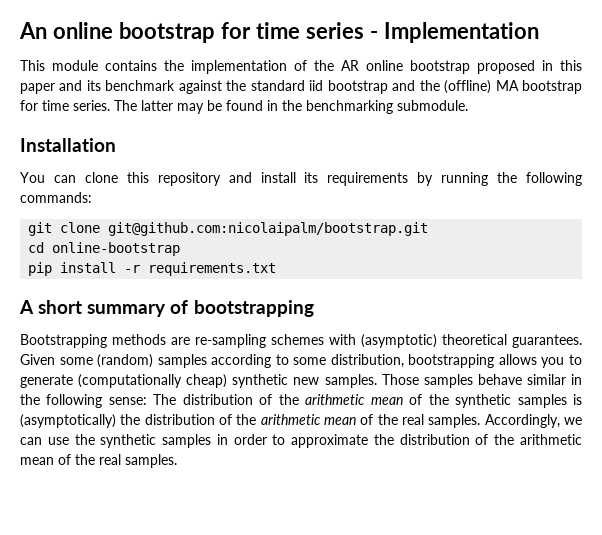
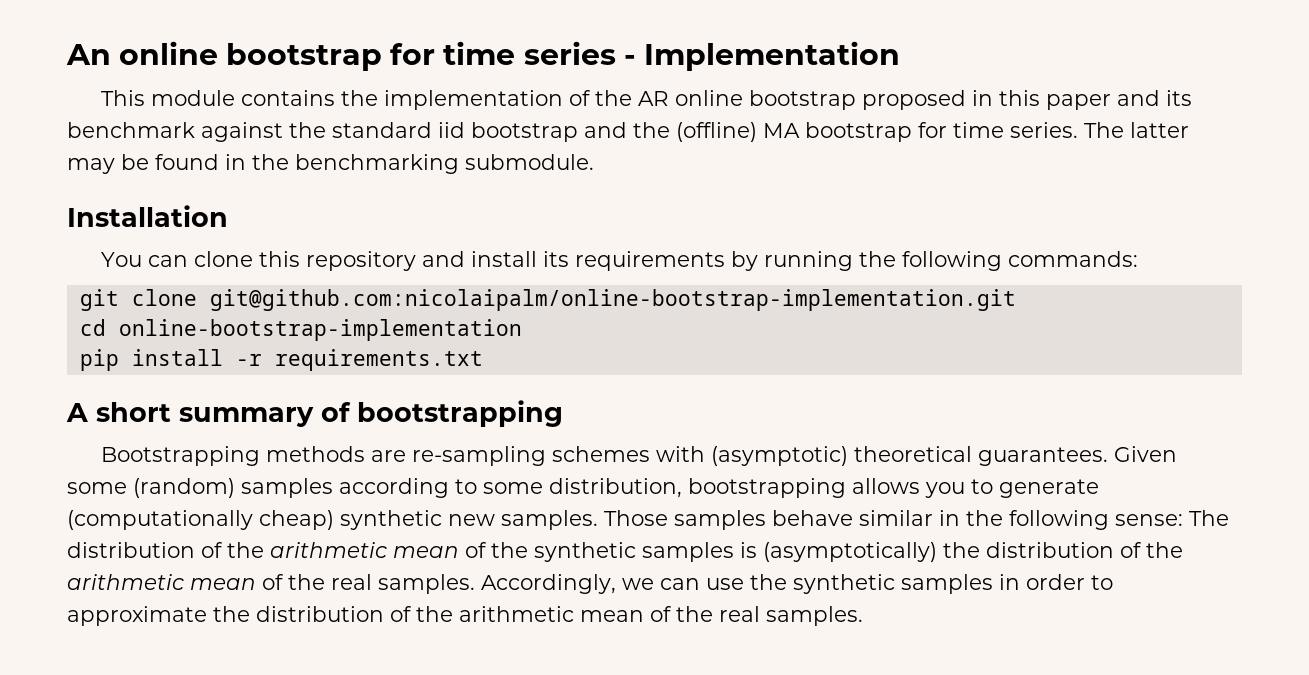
[108,222,429,236] git@github.com:nicolaipalm/bootstrap.git -> [209,289,1016,311] git@github.com:nicolaipalm/online-bootstrap-implementation.git
[52,242,181,256] online-bootstrap -> [118,319,522,341] online-bootstrap-implementation

